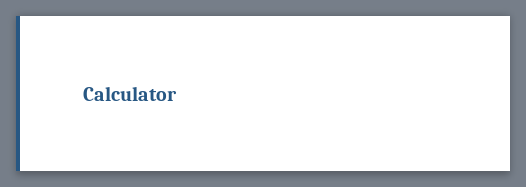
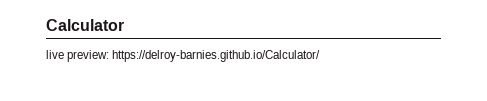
(177, 93) none -> [46,50,321,62] // live preview: https://delroy-barnies.github.io/Calculator/

